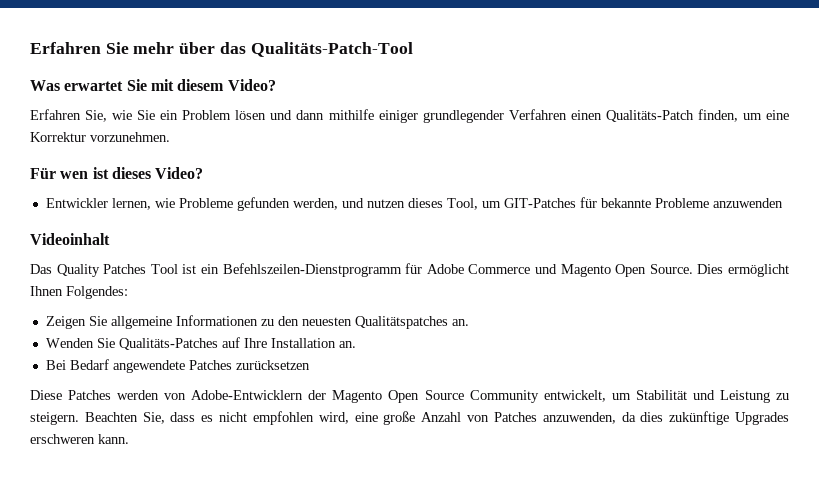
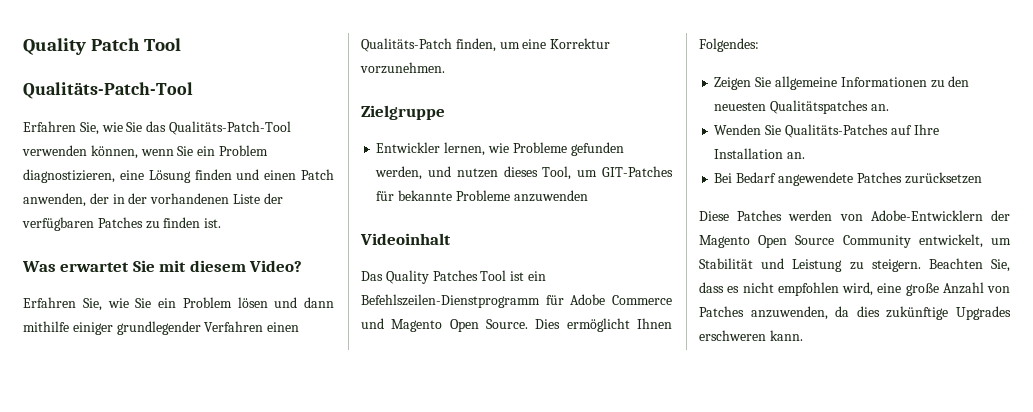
[30,42,413,57] Erfahren Sie mehr über das Qualitäts-Patch-Tool -> [23,38,182,55] [23,82,193,99] [23,121,291,135] [22,145,268,159] [23,169,334,183] [23,193,283,207] [22,217,222,231] Quality Patch Tool // Qualitäts-Patch-Tool // Erfahren Sie, wie Sie das Qualitäts-Patch-Tool verwenden können, wenn Sie ein Problem diagnostizieren, eine Lösung finden und einen Patch anwenden, der in der vorhandenen Liste der verfügbaren Patches zu finden ist.
[30,167,204,179] Für wen ist dieses Video? -> [361,105,445,120] Zielgruppe

